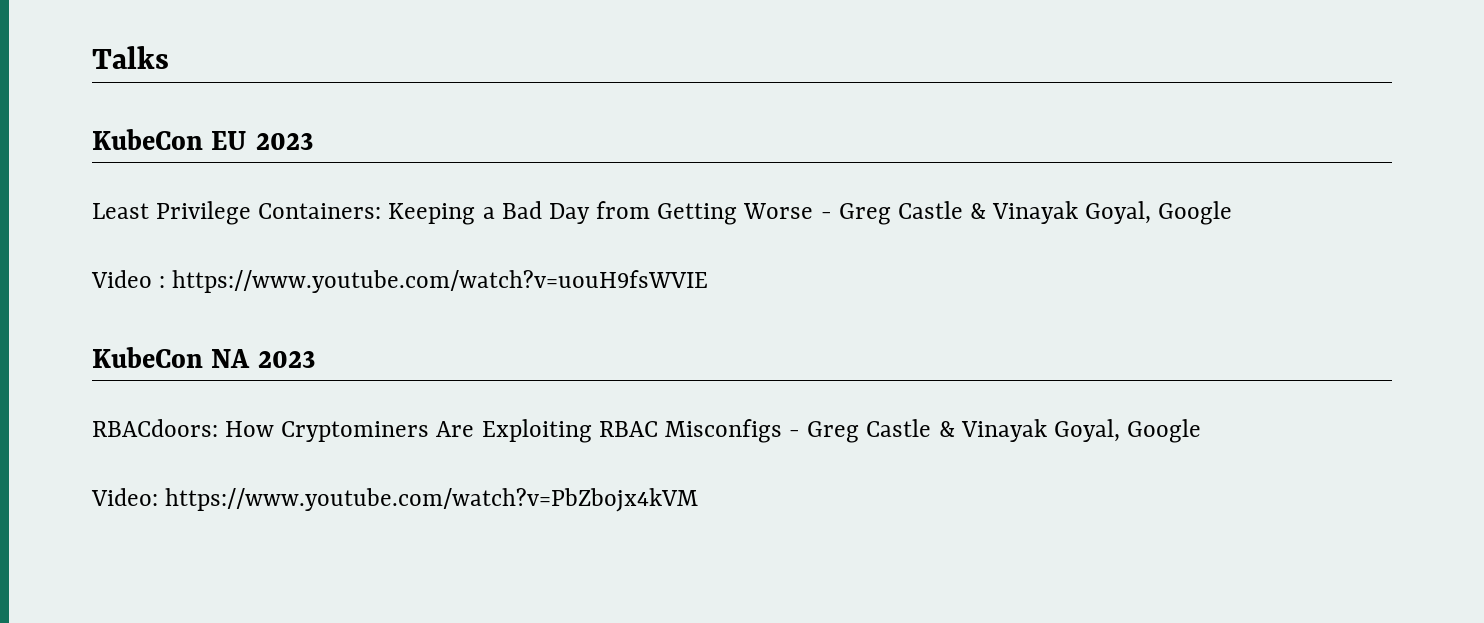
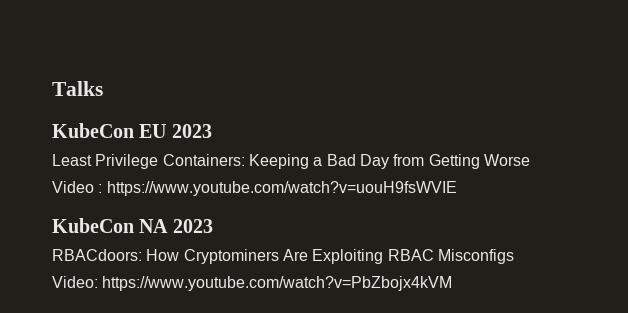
[820,201,1233,225] - Greg Castle & Vinayak Goyal, Google -> (530, 160) none
[789,419,1202,443] - Greg Castle & Vinayak Goyal, Google -> (514, 256) none

